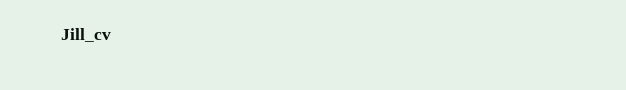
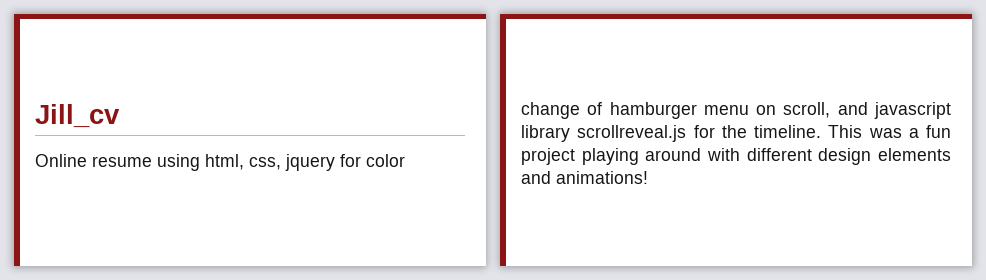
(111, 35) none -> [35,154,405,171] [521,102,951,119] [521,125,951,142] [521,148,951,165] [521,171,648,184] // Online resume using html, css, jquery for color change of hamburger menu on scroll, and javascript library scrollreveal.js for the timeline. This was a fun project playing around with different design elements and animations!

